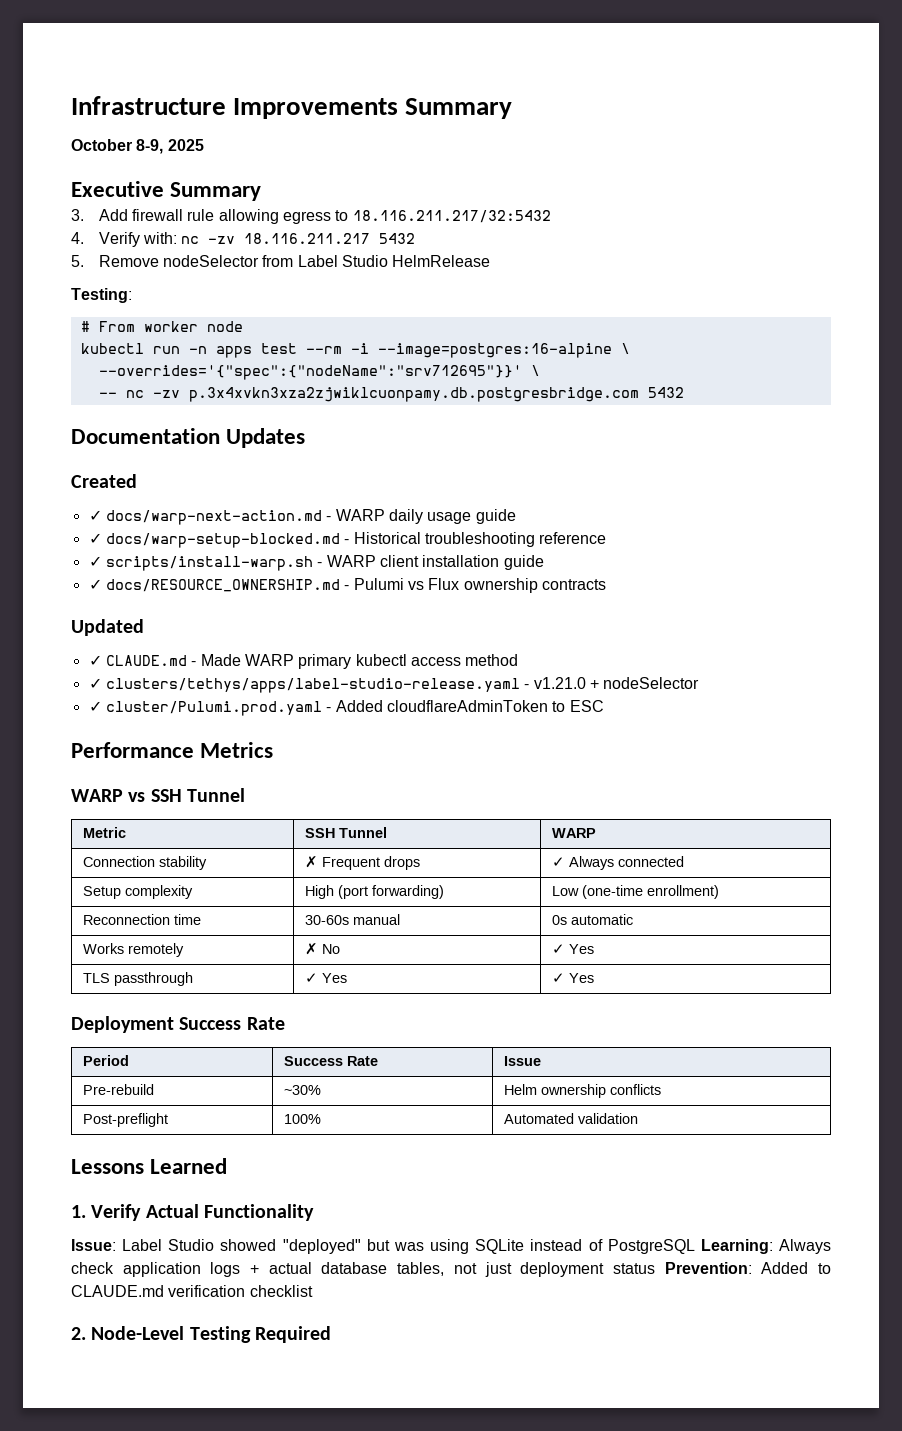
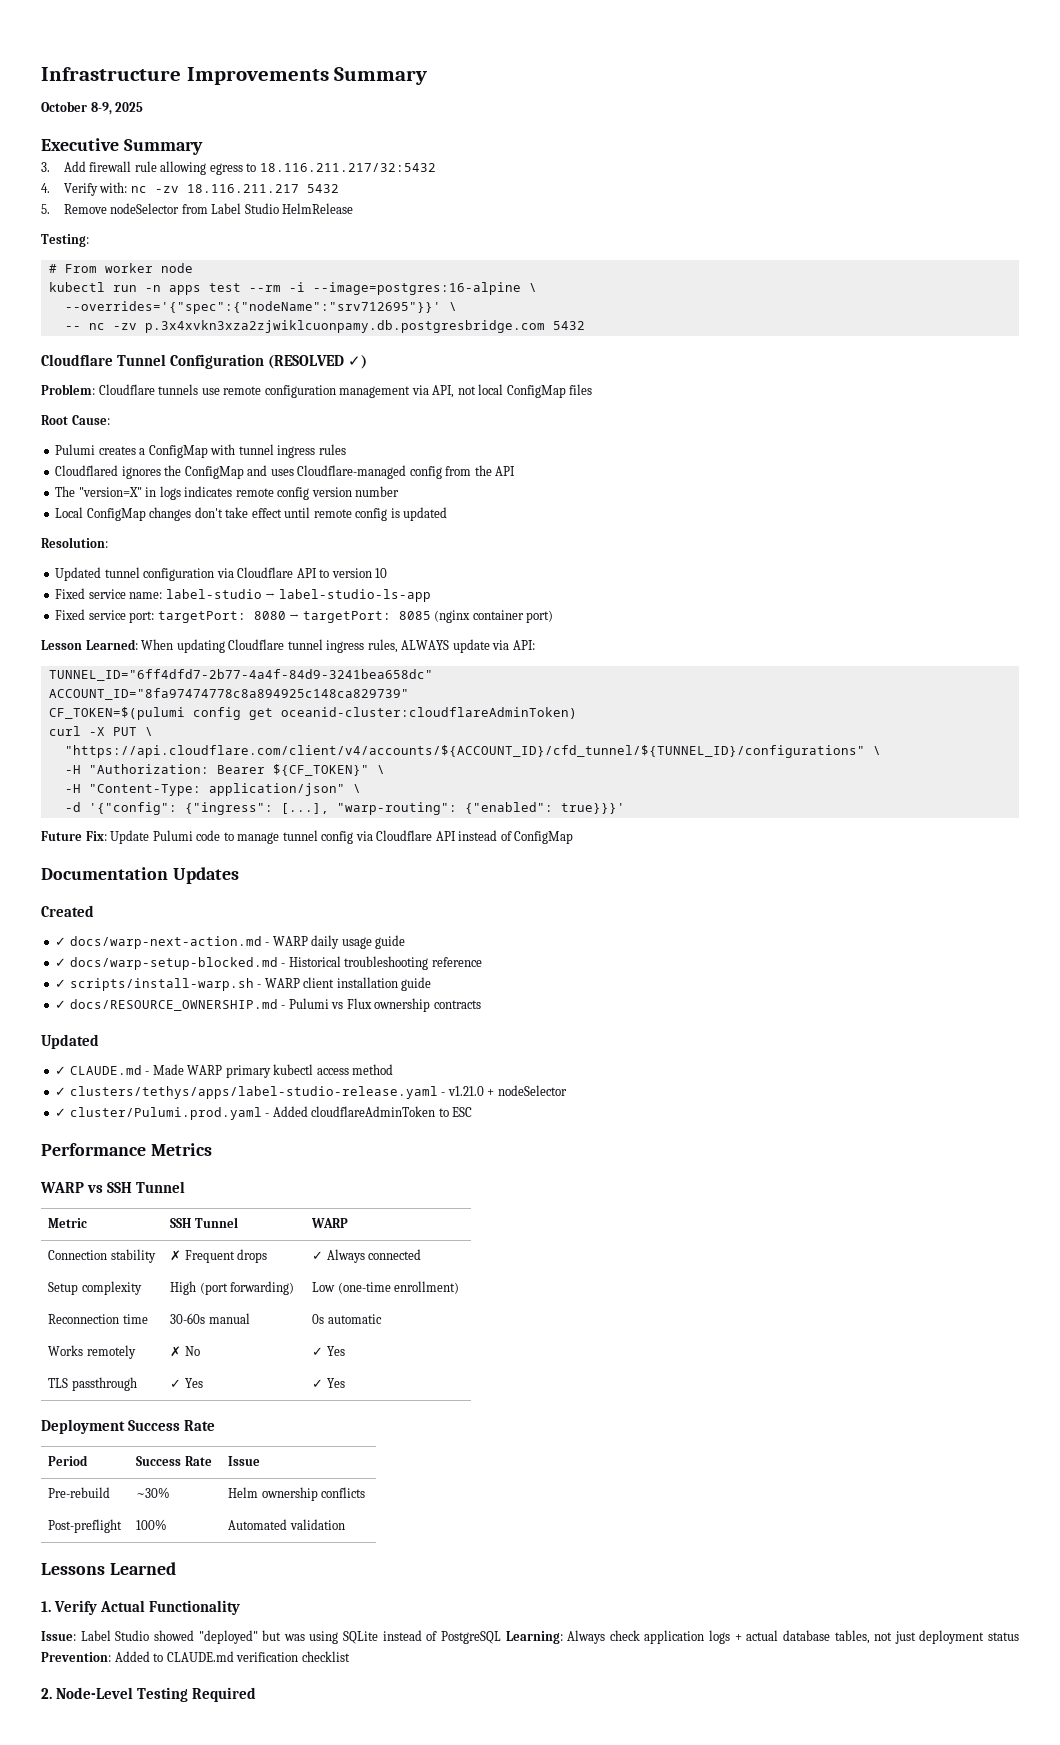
(684, 392) none -> [41,354,368,369] [41,384,593,398] [41,415,110,425] [55,444,346,458] [55,465,516,479] [55,486,400,500] [55,507,448,521] [41,537,108,548] [55,567,388,581] [55,588,431,602] [55,609,554,623] [41,639,535,653] [48,669,433,681] [48,688,409,700] [48,707,577,720] [48,726,153,736] [64,745,881,758] [64,764,385,776] [64,783,361,796] [64,802,625,815] [41,830,574,844] // Cloudflare Tunnel Configuration (RESOLVED ✓) // Problem: Cloudflare tunnels use remote configuration management via API, not local ConfigMap files // Root Cause: // Pulumi creates a ConfigMap with tunnel ingress rules // Cloudflared ignores the ConfigMap and uses Cloudflare-managed config from the API // The "version=X" in logs indicates remote config version number // Local ConfigMap changes don't take effect until remote config is updated // Resolution: // Updated tunnel configuration via Cloudflare API to version 10 // Fixed service name: label-studio → label-studio-ls-app // Fixed service port: targetPort: 8080 → targetPort: 8085 (nginx container port) // Lesson Learned: When updating Cloudflare tunnel ingress rules, ALWAYS update via API: // TUNNEL_ID="6ff4dfd7-2b77-4a4f-84d9-3241bea658dc" // ACCOUNT_ID="8fa97474778c8a894925c148ca829739" // CF_TOKEN=$(pulumi config get oceanid-cluster:cloudflareAdminToken) // curl -X PUT \ // "https://api.cloudflare.com/client/v4/accounts/${ACCOUNT_ID}/cfd_tunnel/${TUNNEL_ID}/configurations" \ // -H "Authorization: Bearer ${CF_TOKEN}" \ // -H "Content-Type: application/json" \ // -d '{"config": {"ingress": [...], "warp-routing": {"enabled": true}}}' // Future Fix: Update Pulumi code to manage tunnel config via Cloudflare API instead of ConfigMap

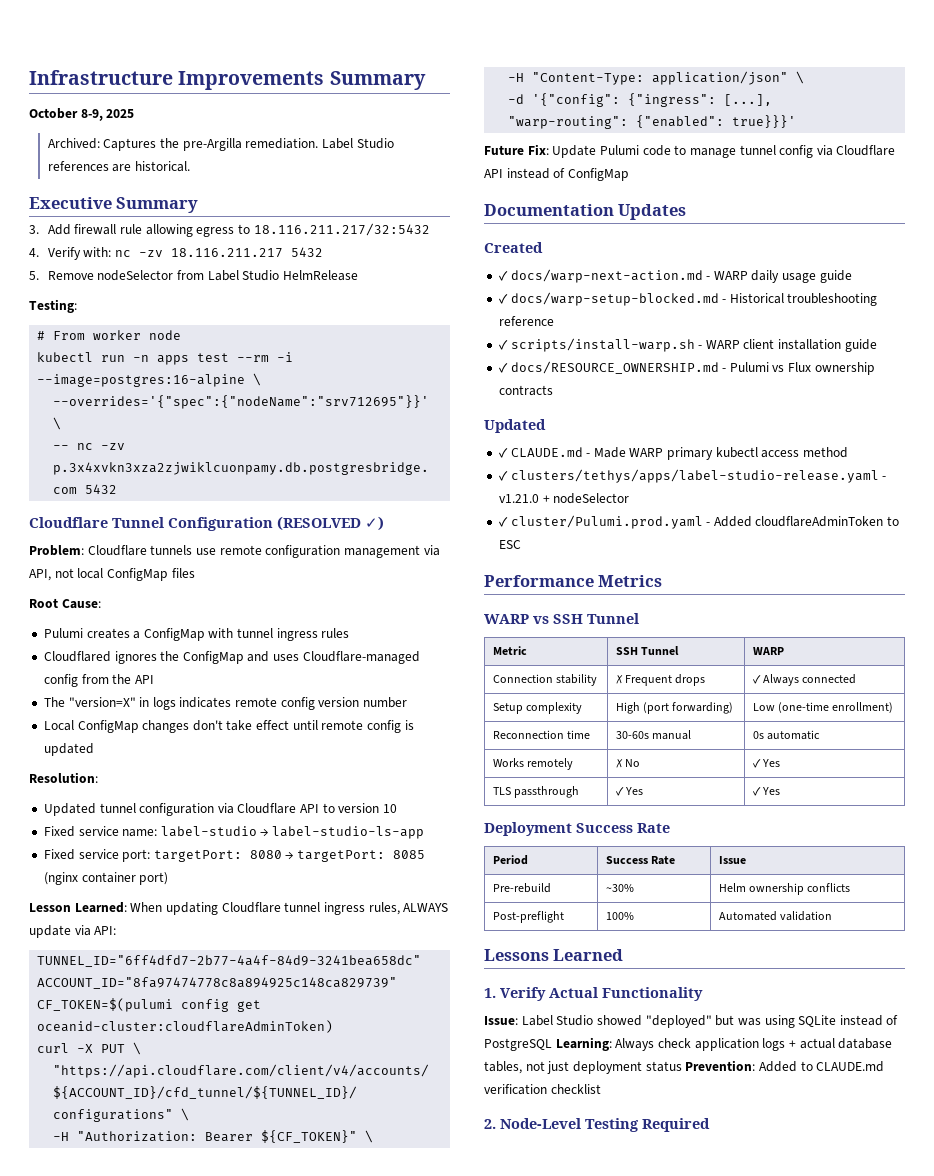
(144, 107) none -> [47,138,394,151] [47,161,191,172] // Archived: Captures the pre-Argilla remediation. Label Studio references are historical.

